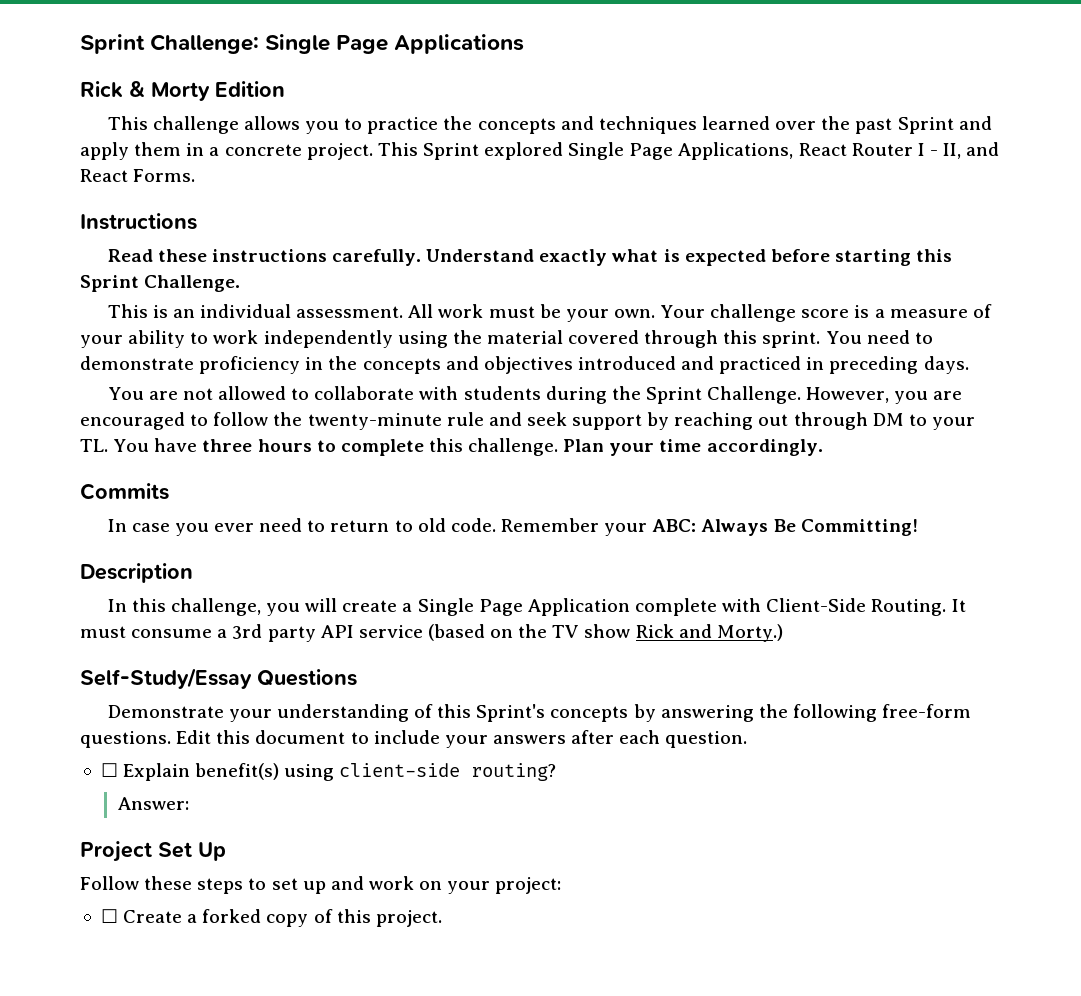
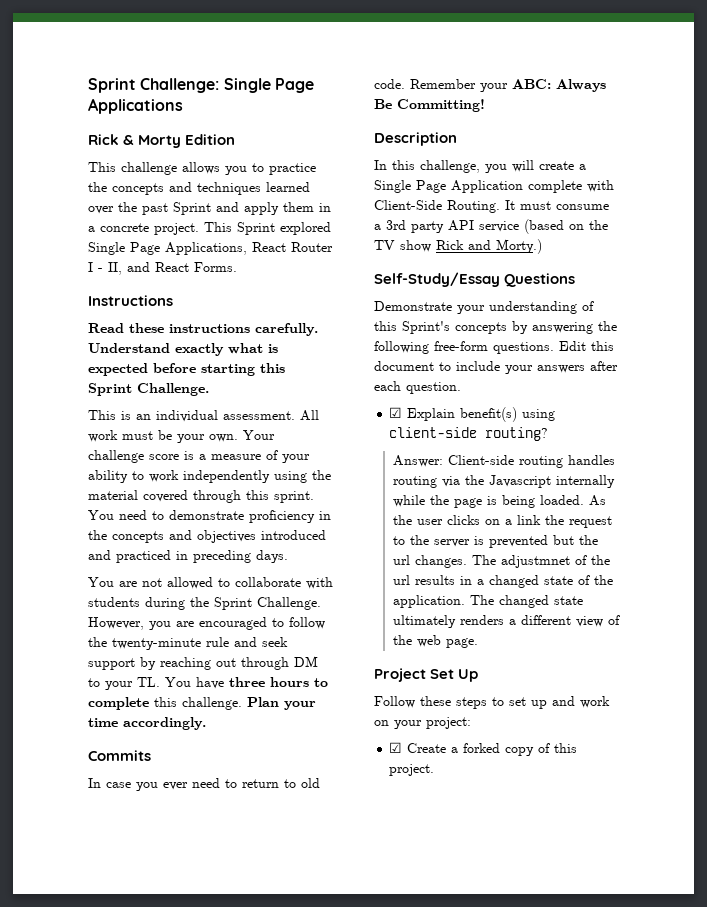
[100,763,118,777] ☐ -> [389,407,403,418] ☑
(189, 803) none -> [447,455,615,468] [392,475,615,488] [392,495,606,508] [392,515,612,528] [392,535,598,548] [392,555,610,568] [392,575,613,588] [392,595,583,608] [392,615,620,628] [392,635,478,648] Client-side routing handles routing via the Javascript internally while the page is being loaded. As the user clicks on a link the request to the server is prevented but the url changes. The adjustmnet of the url results in a changed state of the application. The changed state ultimately renders a different view of the web page.
[100,909,118,923] ☐ -> [389,742,403,753] ☑

